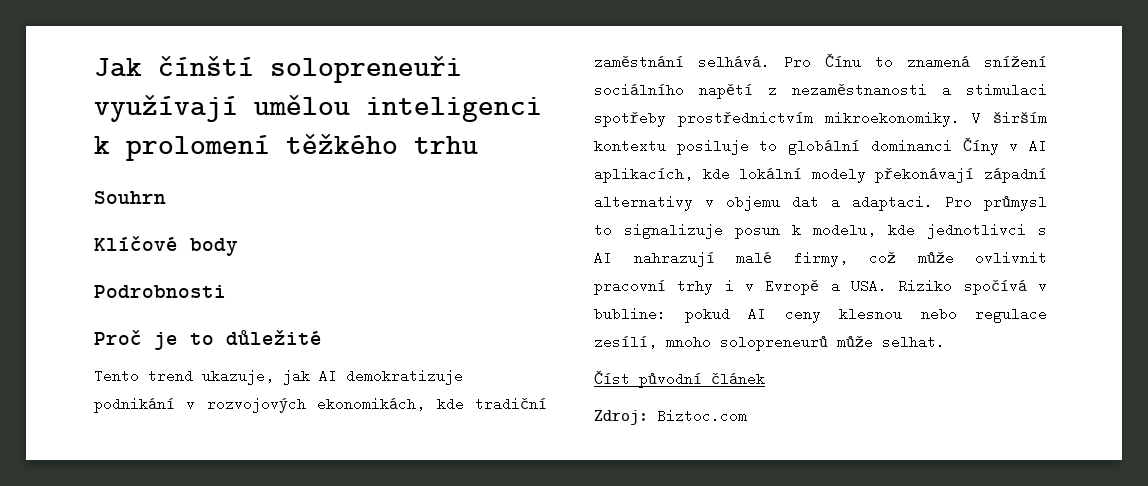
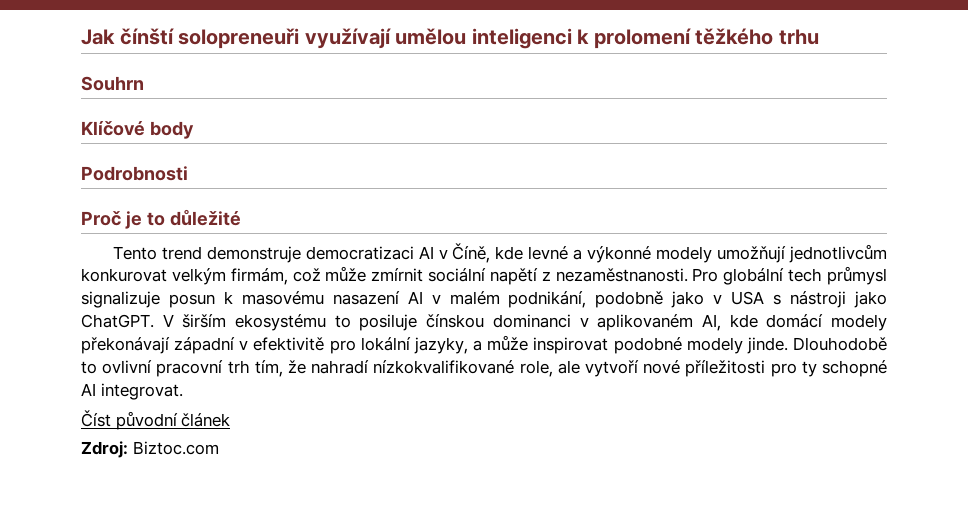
[202,369,463,385] [94,397,547,413] [594,53,1047,69] [594,83,1047,99] [594,111,1047,127] [594,137,1047,155] [594,167,1047,183] [594,195,1047,211] [594,223,1047,239] [594,251,1047,267] [594,279,1047,295] [594,307,1047,323] [594,335,945,351] ukazuje, jak AI demokratizuje podnikání v rozvojových ekonomikách, kde tradiční zaměstnání selhává. Pro Čínu to znamená snížení sociálního napětí z nezaměstnanosti a stimulaci spotřeby prostřednictvím mikroekonomiky. V širším kontextu posiluje to globální dominanci Číny v AI aplikacích, kde lokální modely překonávají západní alternativy v objemu dat a adaptaci. Pro průmysl to signalizuje posun k modelu, kde jednotlivci s AI nahrazují malé firmy, což může ovlivnit pracovní trhy i v Evropě a USA. Riziko spočívá v bubline: pokud AI ceny klesnou nebo regulace zesílí, mnoho solopreneurů může selhat. -> [206,243,887,263] [81,266,887,285] [81,291,887,308] [81,314,888,331] [81,335,887,354] [81,360,888,377] [81,383,183,400] demonstruje democratizaci AI v Číně, kde levné a výkonné modely umožňují jednotlivcům konkurovat velkým firmám, což může zmírnit sociální napětí z nezaměstnanosti. Pro globální tech průmysl signalizuje posun k masovému nasazení AI v malém podnikání, podobně jako v USA s nástroji jako ChatGPT. V širším ekosystému to posiluje čínskou dominanci v aplikovaném AI, kde domácí modely překonávají západní v efektivitě pro lokální jazyky, a může inspirovat podobné modely jinde. Dlouhodobě to ovlivní pracovní trh tím, že nahradí nízkokvalifikované role, ale vytvoří nové příležitosti pro ty schopné AI integrovat.

